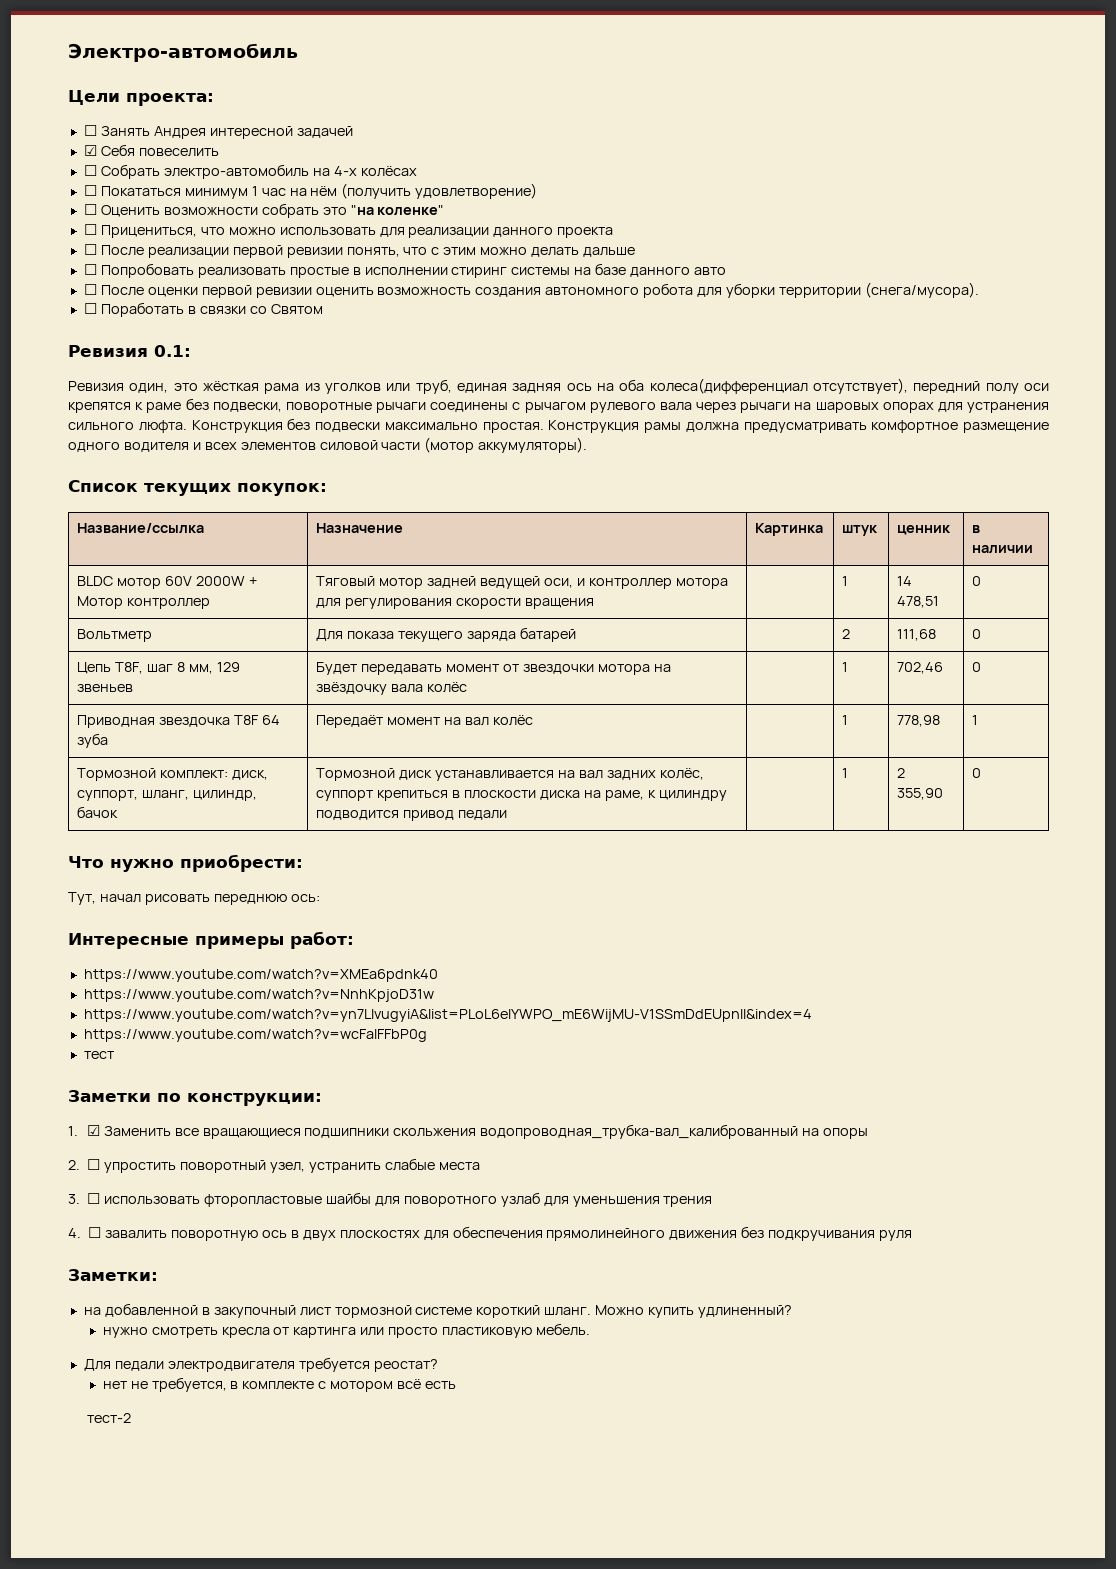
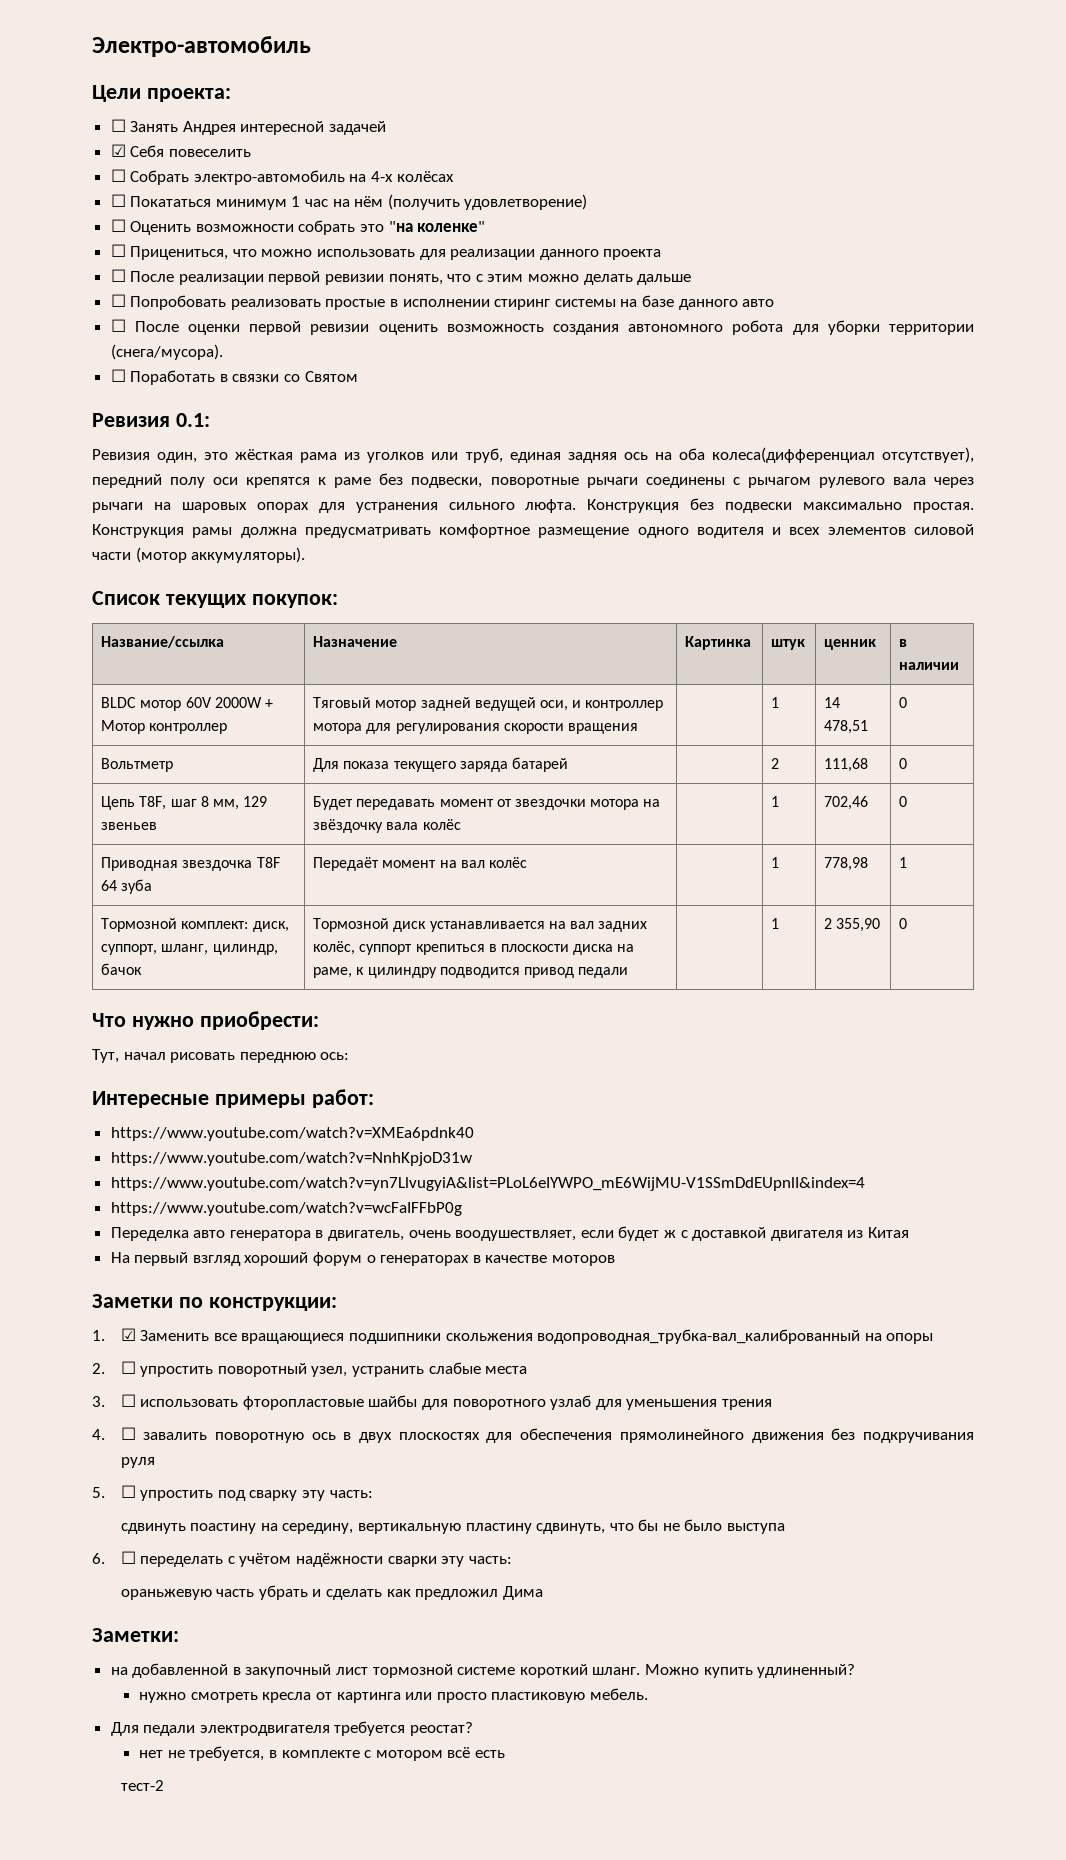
[83,1051,114,1059] тест -> [110,1226,909,1241] [110,1252,616,1266] Переделка авто генератора в двигатель, очень воодушествляет, если будет ж с доставкой двигателя из Китая // На первый взгляд хороший форум о генераторах в качестве моторов
(913, 1235) none -> [92,1485,373,1501] [120,1519,786,1534] [92,1551,512,1567] [120,1585,543,1600] // 5. ☐ упростить под сварку эту часть: // сдвинуть поастину на середину, вертикальную пластину сдвинуть, что бы не было выступа // 6. ☐ переделать с учётом надёжности сварки эту часть: // ораньжевую часть убрать и сделать как предложил Дима

